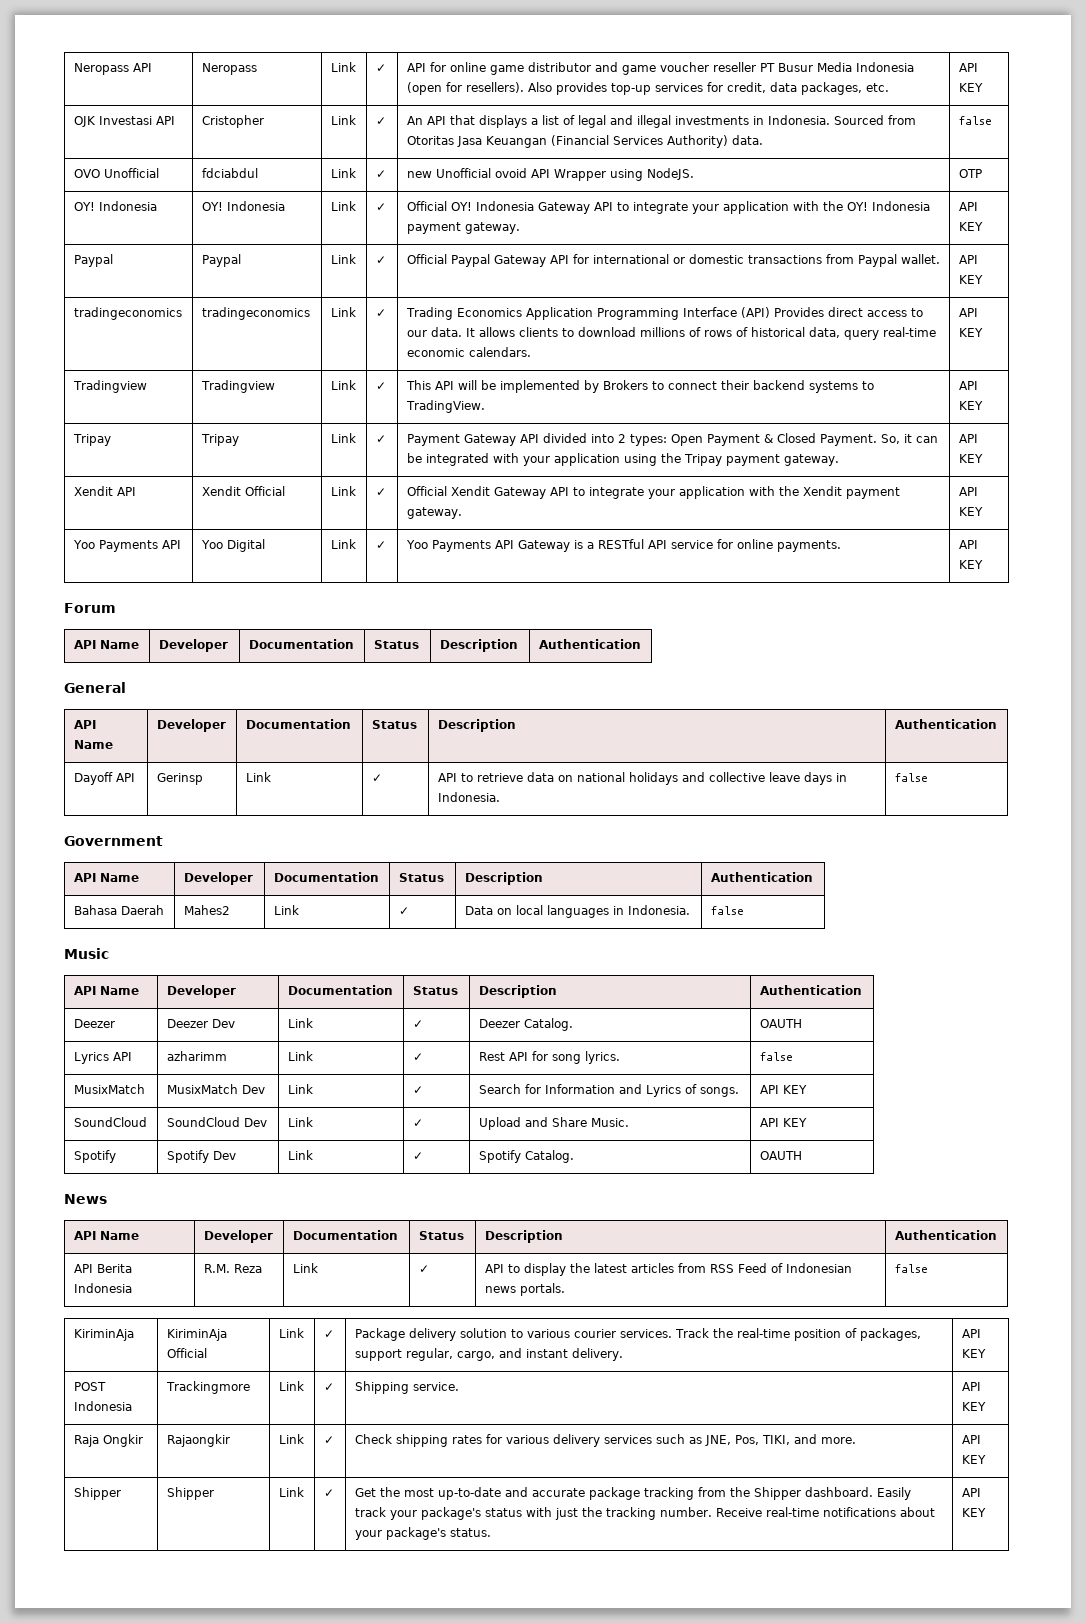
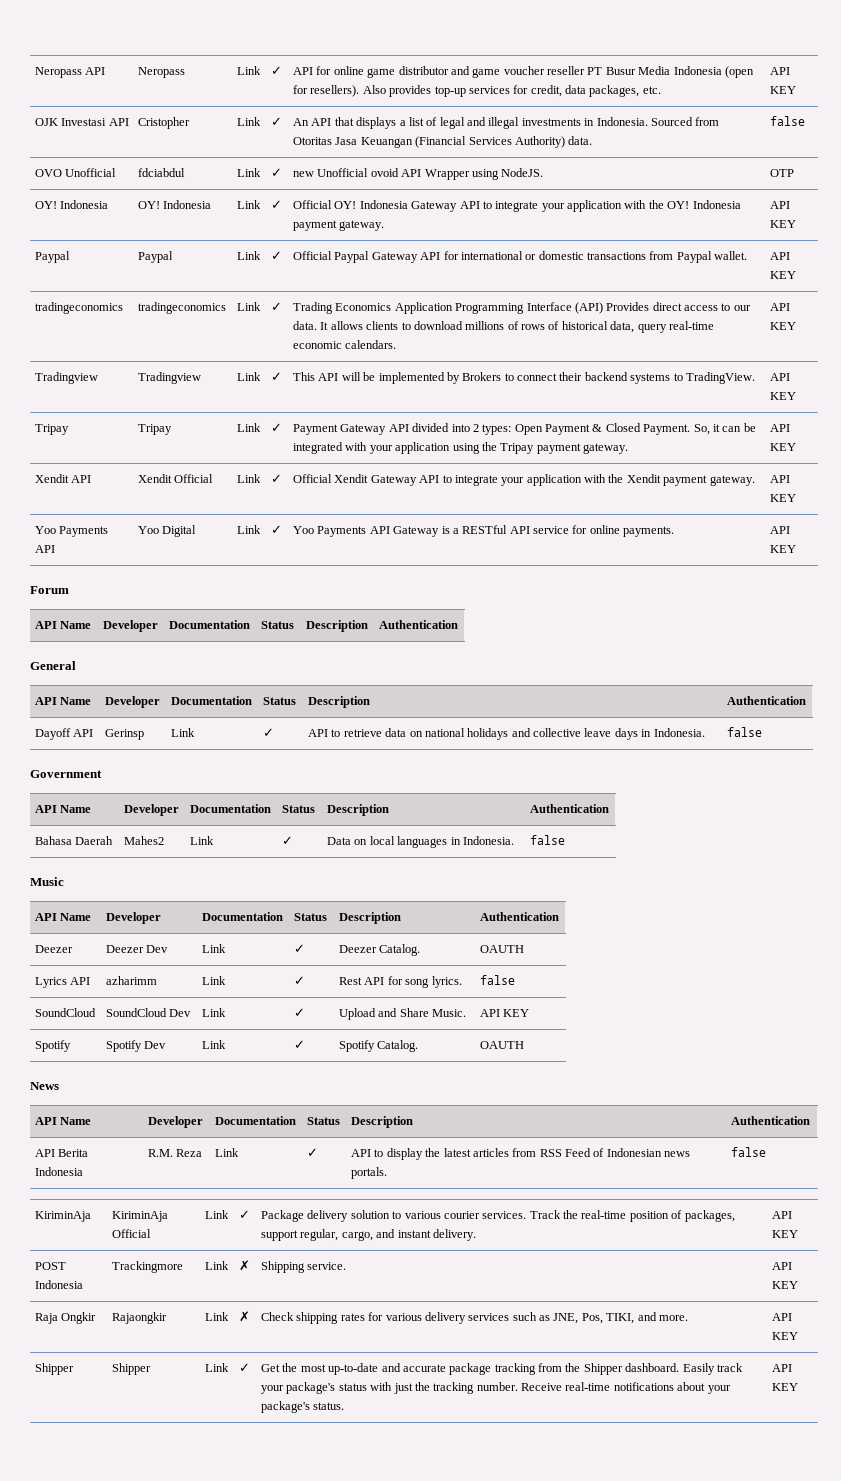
[73,1084,145,1094] [166,1084,265,1094] [287,1084,313,1094] [412,1086,423,1094] [478,1084,739,1097] [759,1085,807,1094] // MusixMatch | MusixMatch Dev | Link | ✓ | Search for Information and Lyrics of songs. | API KEY -> (516, 980) none
[323,1383,334,1391] ✓ -> [239,1260,251,1271] ✗
[323,1436,334,1444] ✓ -> [239,1311,251,1322] ✗

